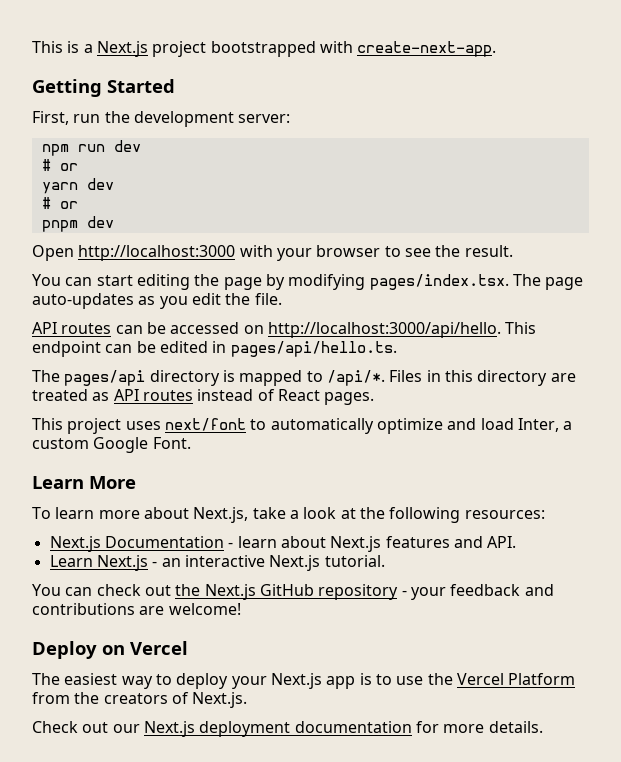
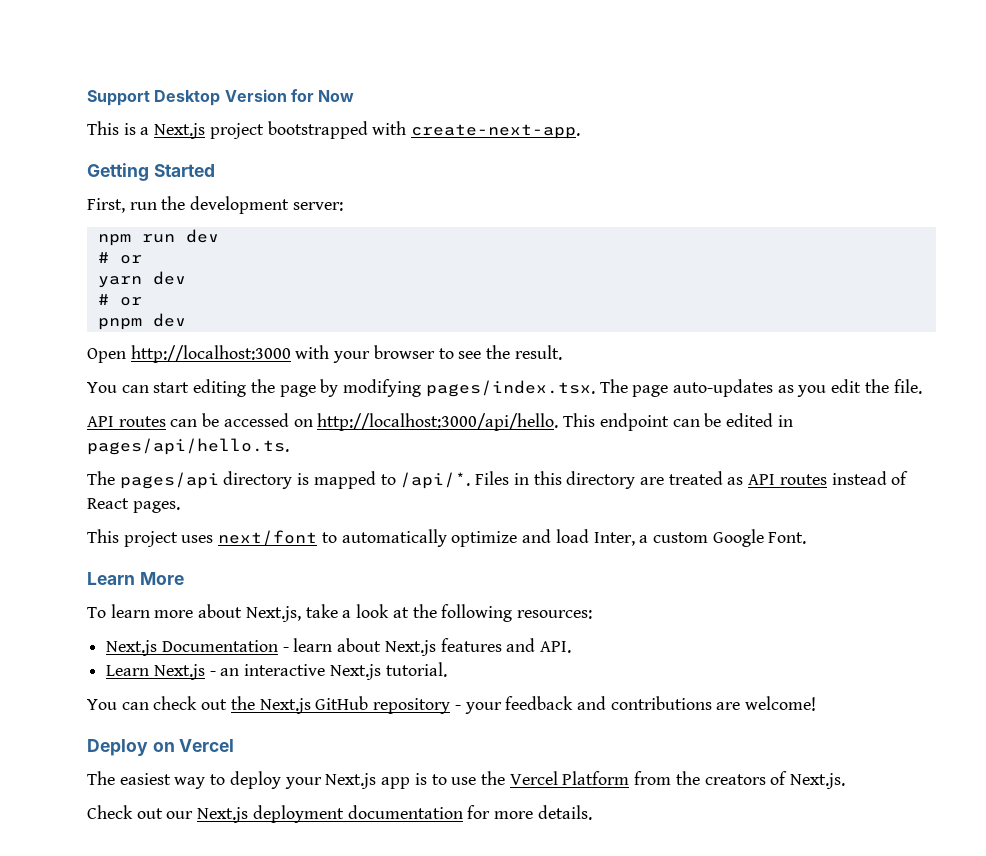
(32, 47) none -> [87,89,355,106] Support Desktop Version for Now //

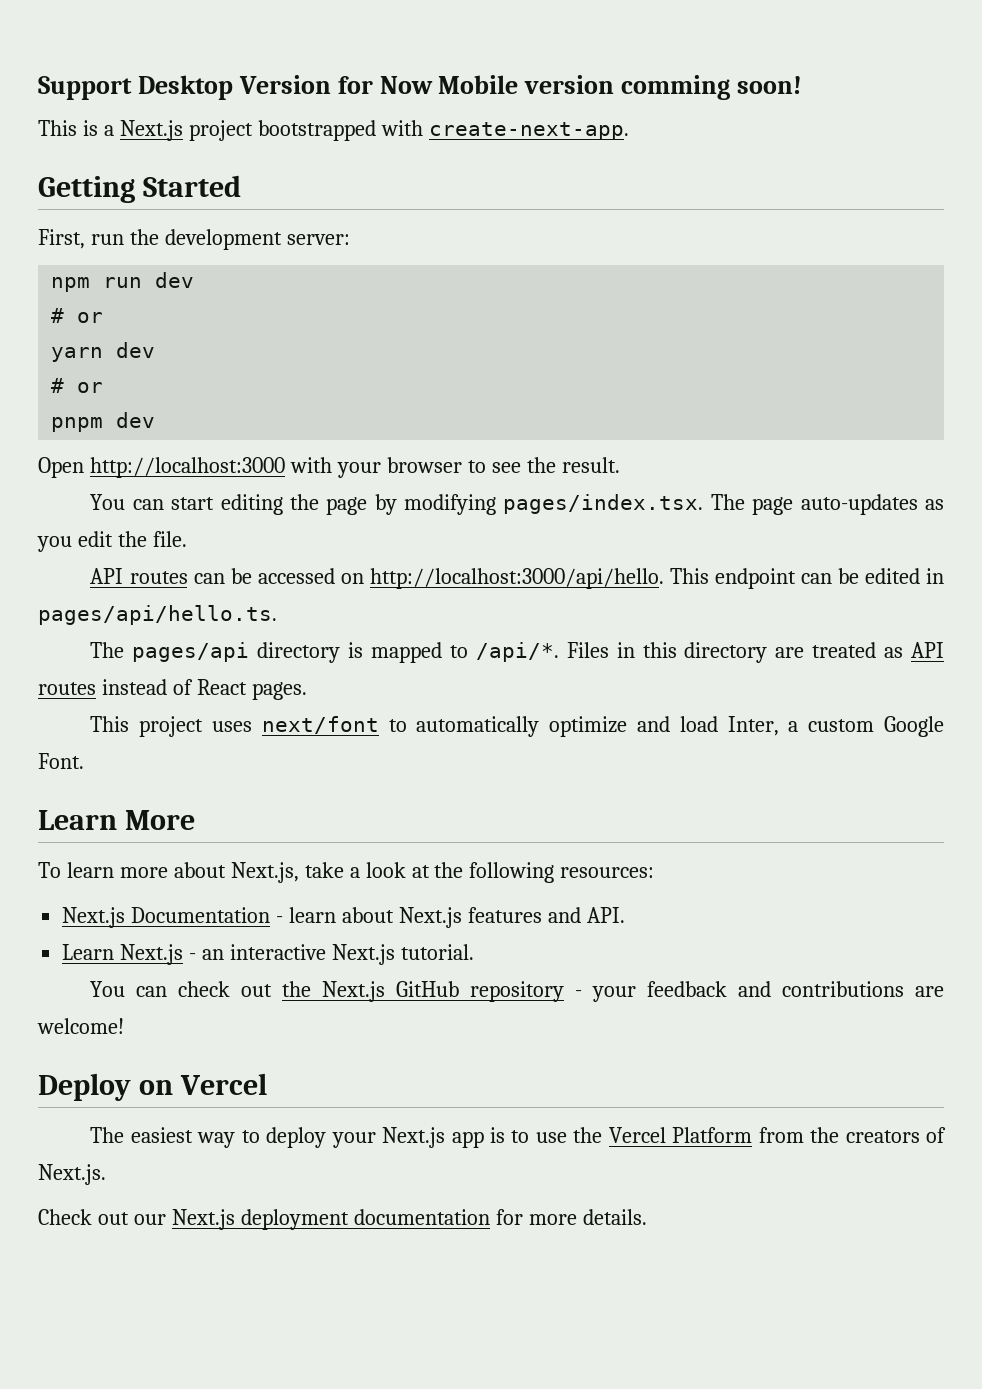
(355, 96) none -> [438,75,803,100] Mobile version comming soon!

